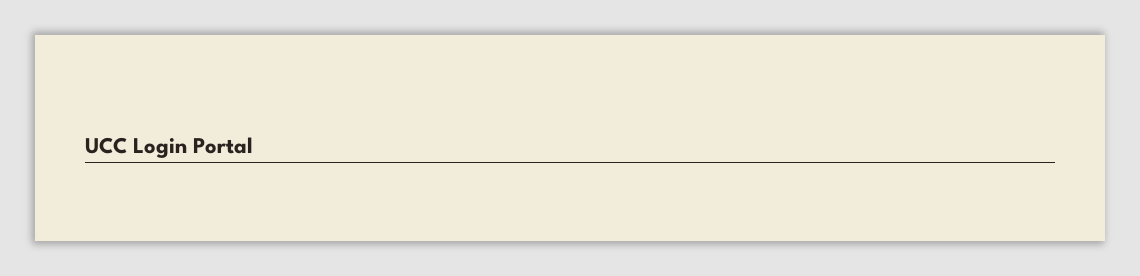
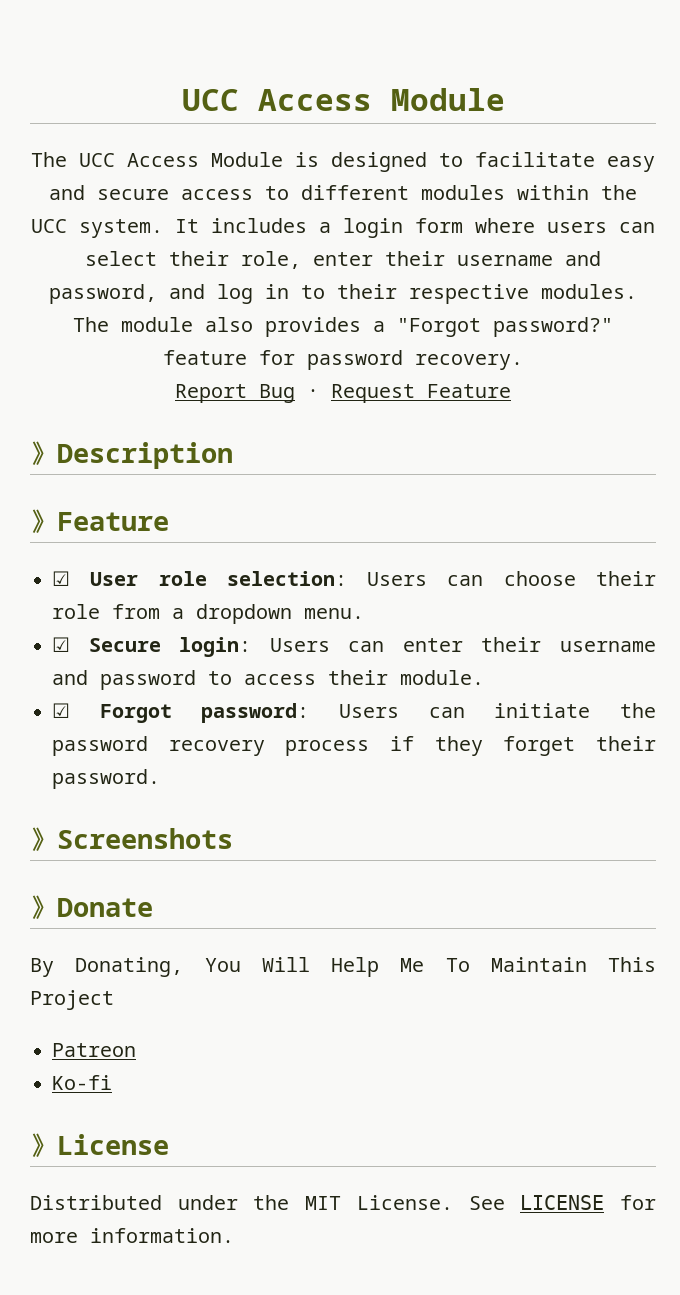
[85,137,254,158] UCC Login Portal -> [181,88,505,111] [31,152,655,172] [49,185,637,200] [31,218,655,238] [85,251,601,269] [49,284,637,304] [73,317,613,337] [163,350,523,370] [175,384,511,403] [30,441,233,469] [30,509,169,533] [52,571,656,586] [52,604,364,624] [52,637,656,657] [52,670,484,690] [52,703,657,723] [52,736,656,756] [52,769,160,789] [30,827,233,851] [30,895,153,919] [30,957,656,977] [30,990,114,1010] [52,1043,136,1057] [52,1075,112,1090] [30,1133,169,1157] [30,1195,656,1210] [30,1228,234,1243] UCC Access Module // The UCC Access Module is designed to facilitate easy and secure access to different modules within the UCC system. It includes a login form where users can select their role, enter their username and password, and log in to their respective modules. The module also provides a "Forgot password?" feature for password recovery. // Report Bug · Request Feature // 》Description // 》Feature // ☑ User role selection: Users can choose their role from a dropdown menu. // ☑ Secure login: Users can enter their username and password to access their module. // ☑ Forgot password: Users can initiate the password recovery process if they forget their password. // 》Screenshots // 》Donate // By Donating, You Will Help Me To Maintain This Project // Patreon // Ko-fi // 》License // Distributed under the MIT License. See LICENSE for more information.

